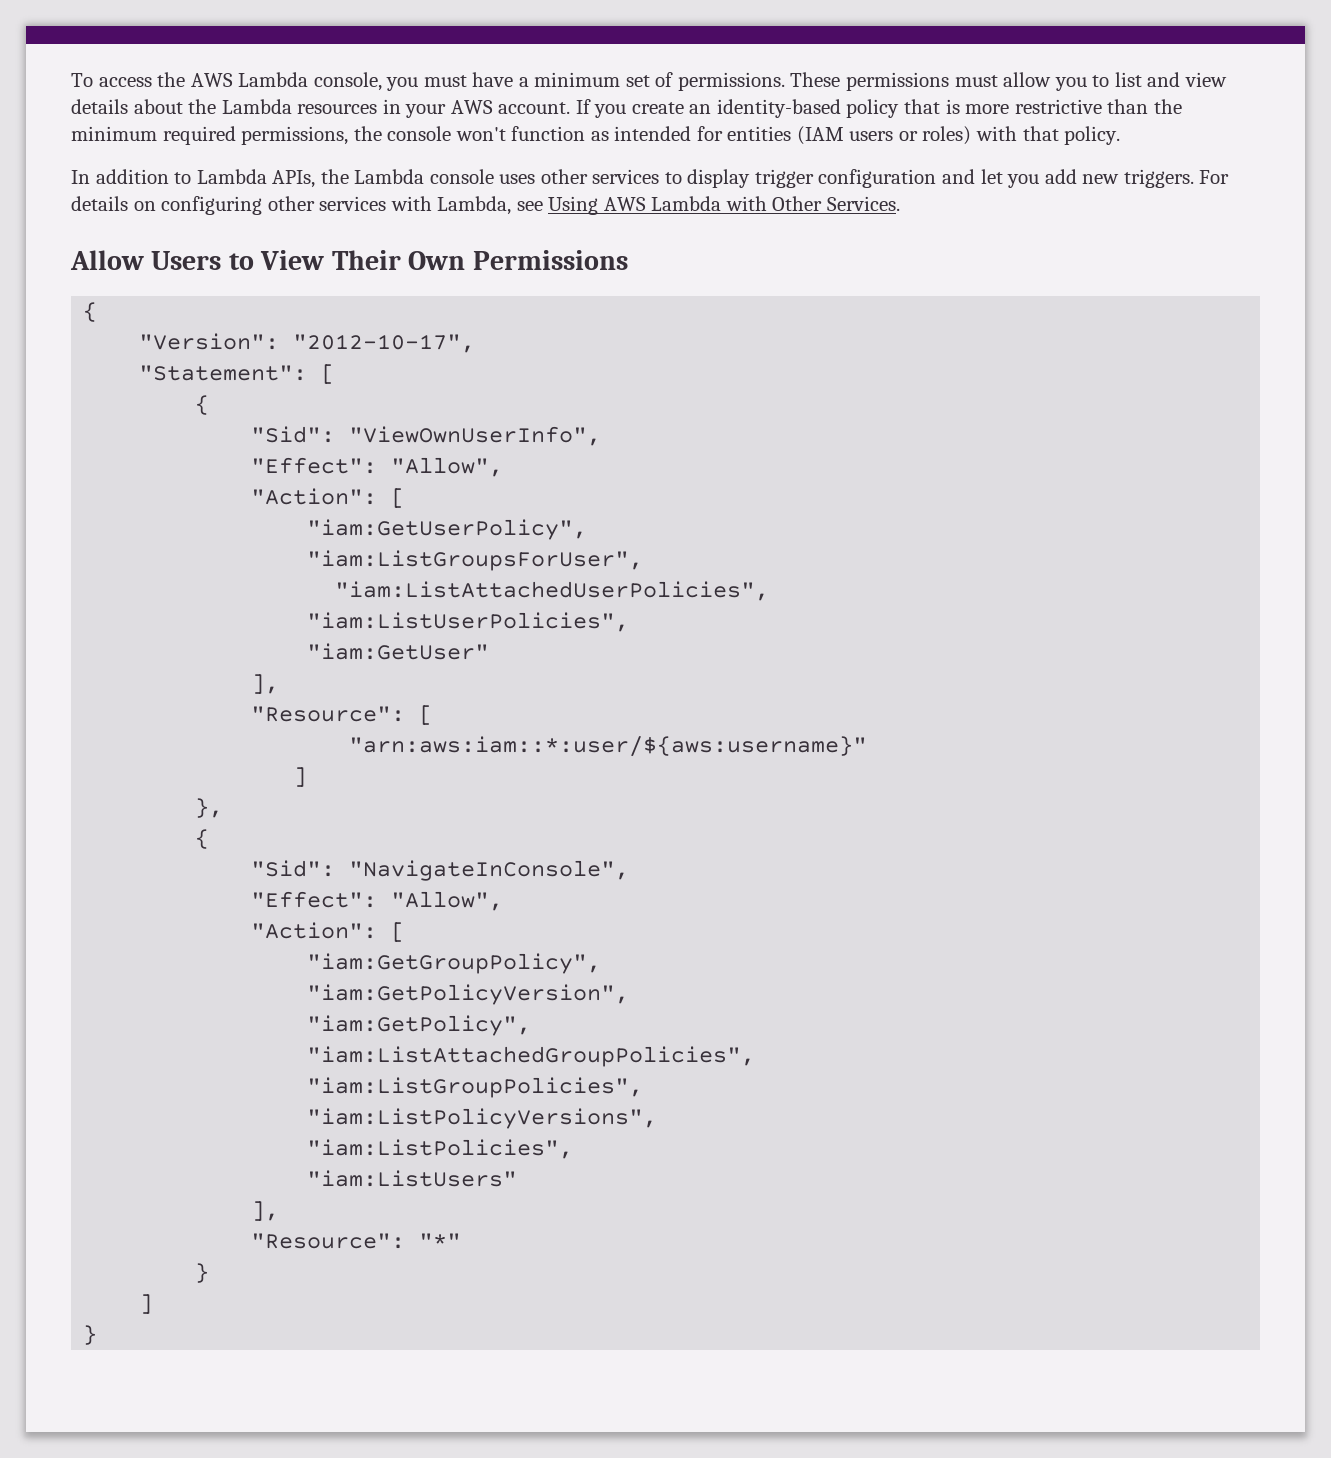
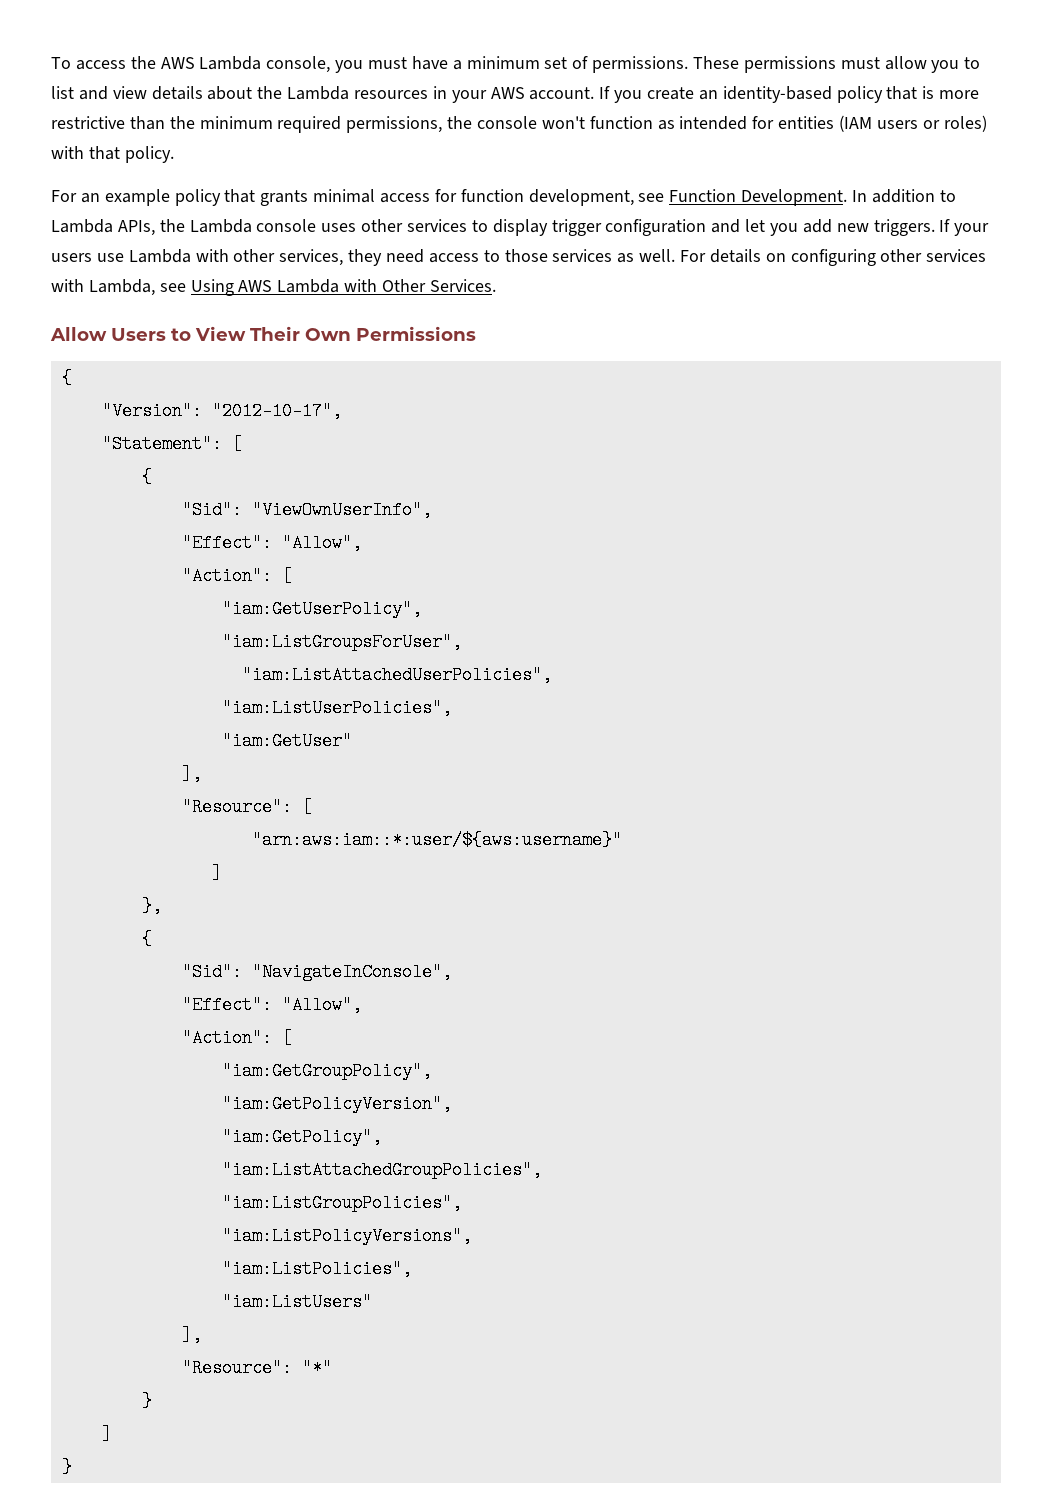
(1121, 135) none -> [51,189,848,206] For an example policy that grants minimal access for function development, see Function Development.
(1194, 178) none -> [939,219,990,236] [51,249,676,266] If your users use Lambda with other services, they need access to those services as well.

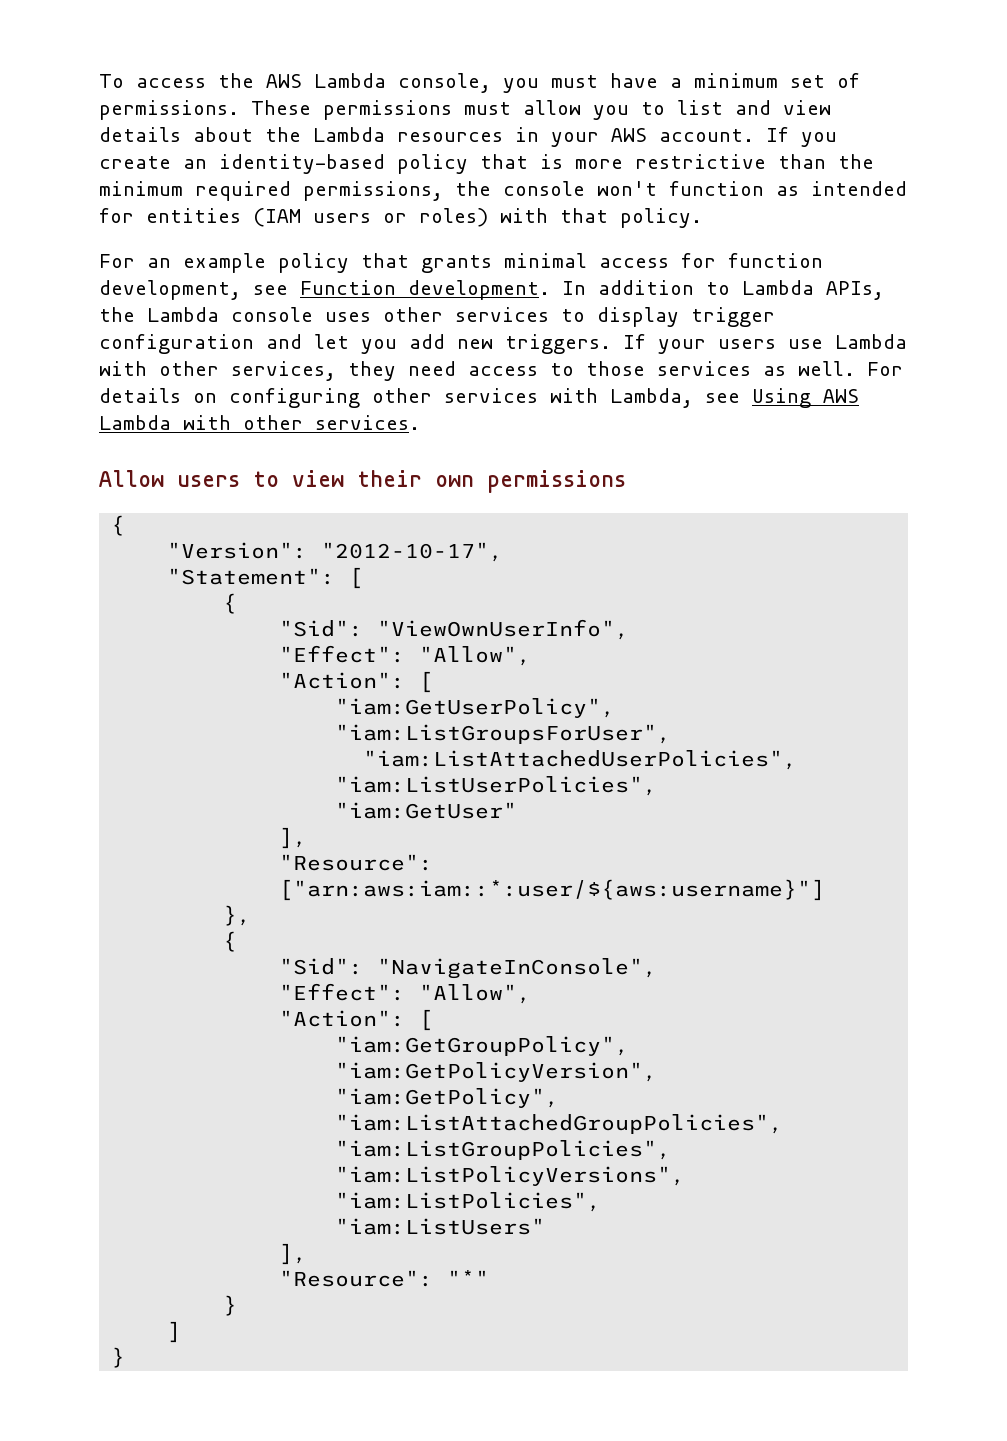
[741,189,848,206] Development. -> [408,280,550,300] development.
[382,279,496,292] Other Services. -> [243,415,420,430] other services.
[111,326,476,341] Users to View Their Own Permissions -> [177,470,626,493] users to view their own permissions
[301,798,312,816] [251,831,622,849] [211,864,222,882] [ // "arn:aws:iam::*:user/${aws:username}" // ] -> [279,879,826,901] ["arn:aws:iam::*:user/${aws:username}"]

